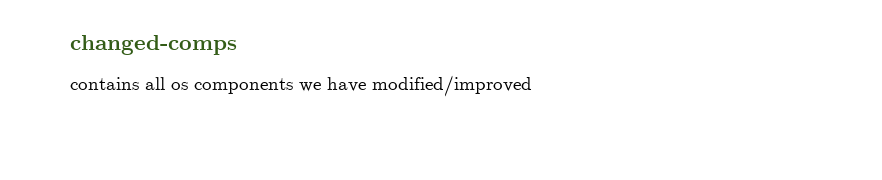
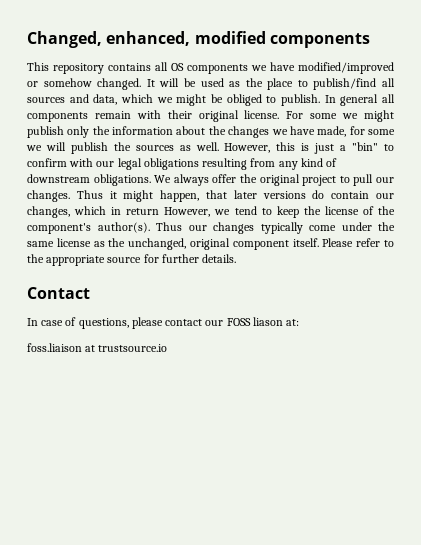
[70,35,237,55] changed-comps // -> [27,31,370,48] [27,62,104,74] Changed, enhanced, modified components // This repository
[171,82,188,90] os -> [171,63,184,71] OS
(532, 86) none -> [27,78,395,90] [27,94,395,106] [27,110,394,122] [27,126,396,138] [26,142,394,154] [27,158,338,170] [27,174,395,186] [27,190,395,202] [27,206,395,218] [27,222,395,234] [27,238,394,250] [27,254,237,266] [27,287,90,299] [27,317,300,329] [27,343,168,352] or somehow changed. It will be used as the place to publish/find all sources and data, which we might be obliged to publish. In general all components remain with their original license. For some we might publish only the information about the changes we have made, for some we will publish the sources as well. However, this is just a "bin" to confirm with our legal obligations resulting from any kind of downstream obligations. We always offer the original project to pull our changes. Thus it might happen, that later versions do contain our changes, which in return However, we tend to keep the license of the component's author(s). Thus our changes typically come under the same license as the unchanged, original component itself. Please refer to the appropriate source for further details. // Contact // In case of questions, please contact our FOSS liason at: // foss.liaison at trustsource.io

